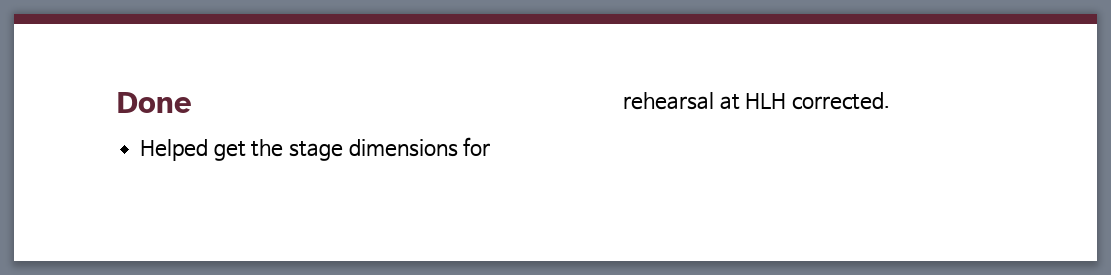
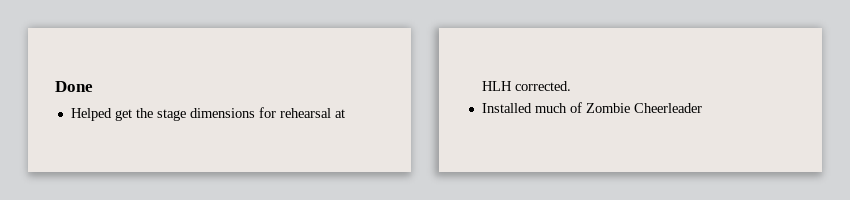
(891, 101) none -> [481,102,702,113] // Installed much of Zombie Cheerleader

